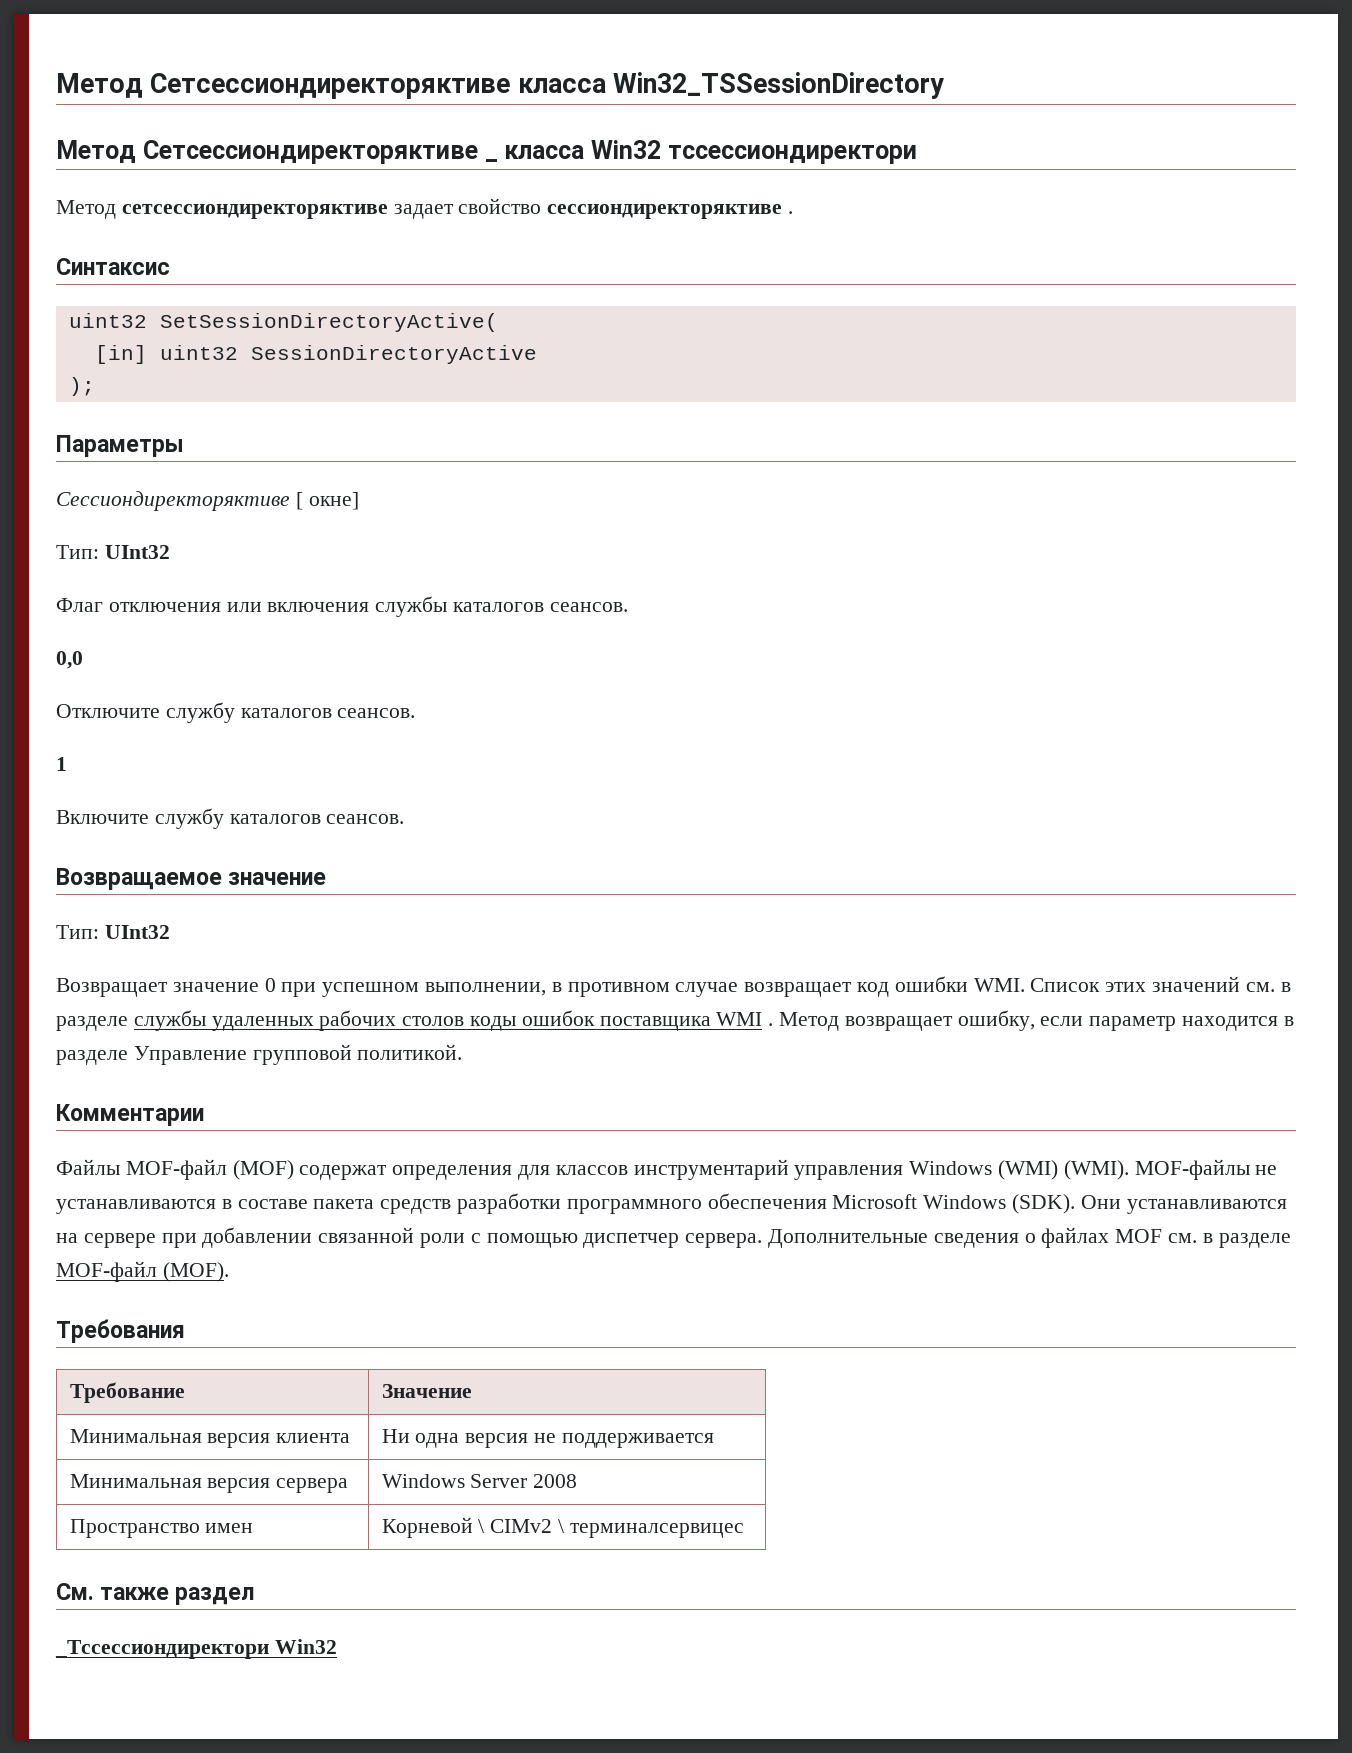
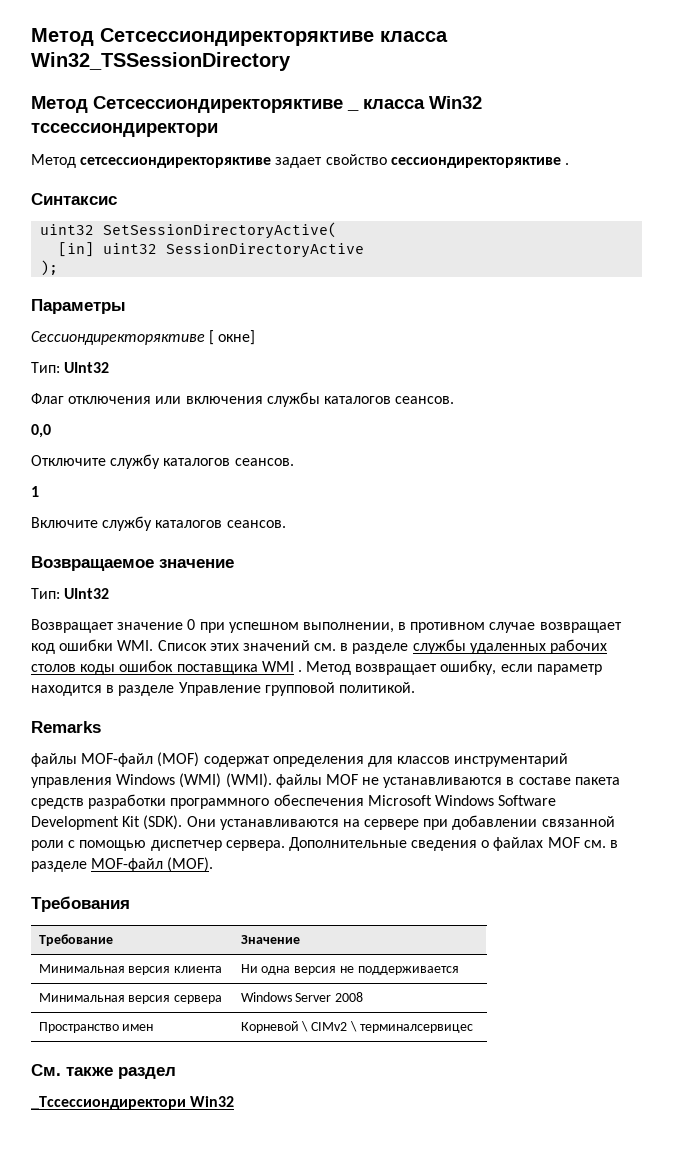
[56,1104,204,1126] [56,1159,120,1175] Комментарии // Файлы -> [31,721,101,733] [31,753,77,767] Remarks // файлы
[1134,1159,1250,1180] MOF-файлы -> [275,774,358,788] файлы MOF
(1007, 1202) none -> [498,795,557,806] [31,816,141,830] Software Development Kit

